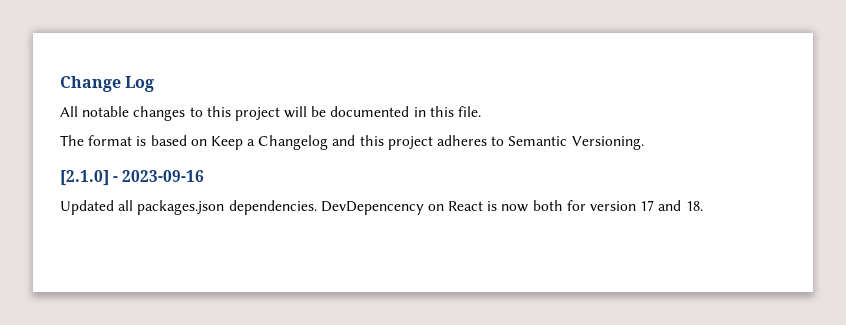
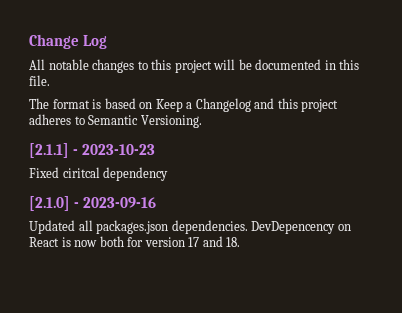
(644, 143) none -> [29,143,155,158] [29,167,169,181] // [2.1.1] - 2023-10-23 // Fixed ciritcal dependency

